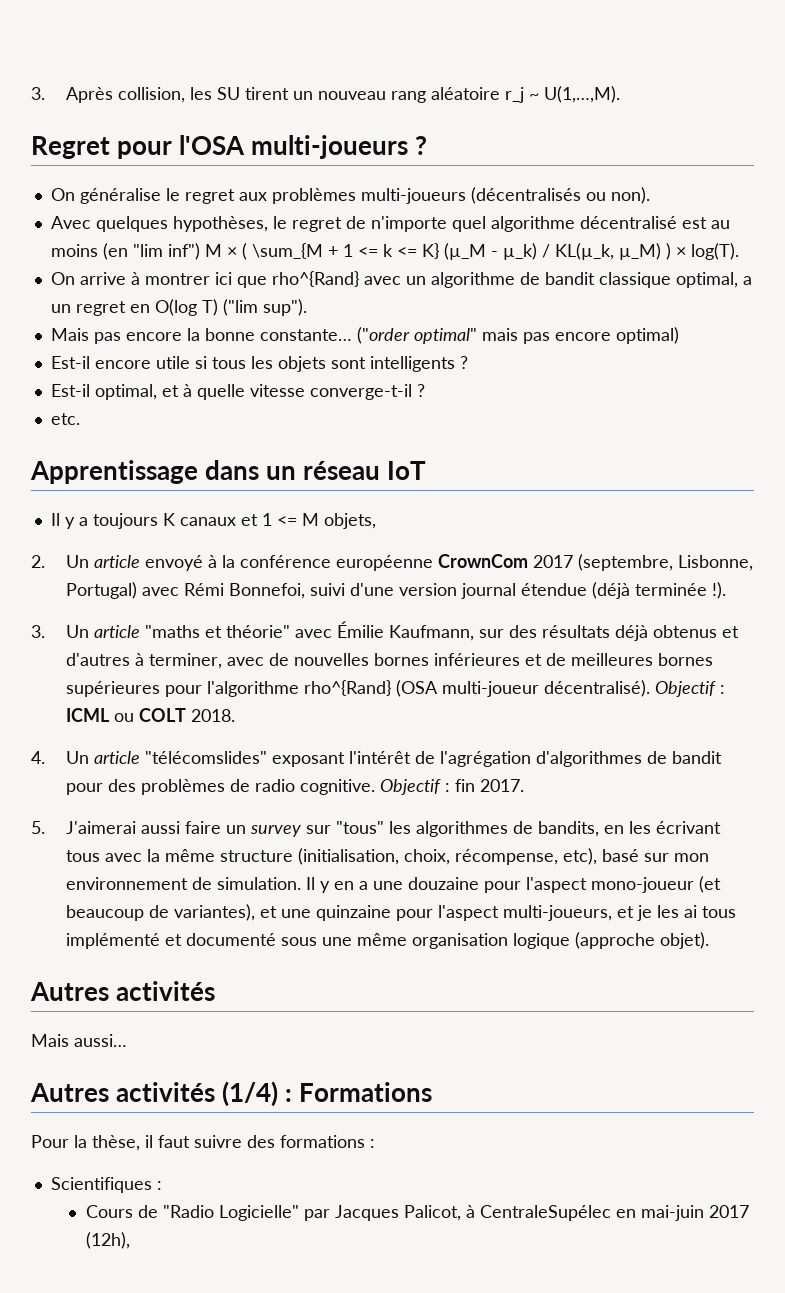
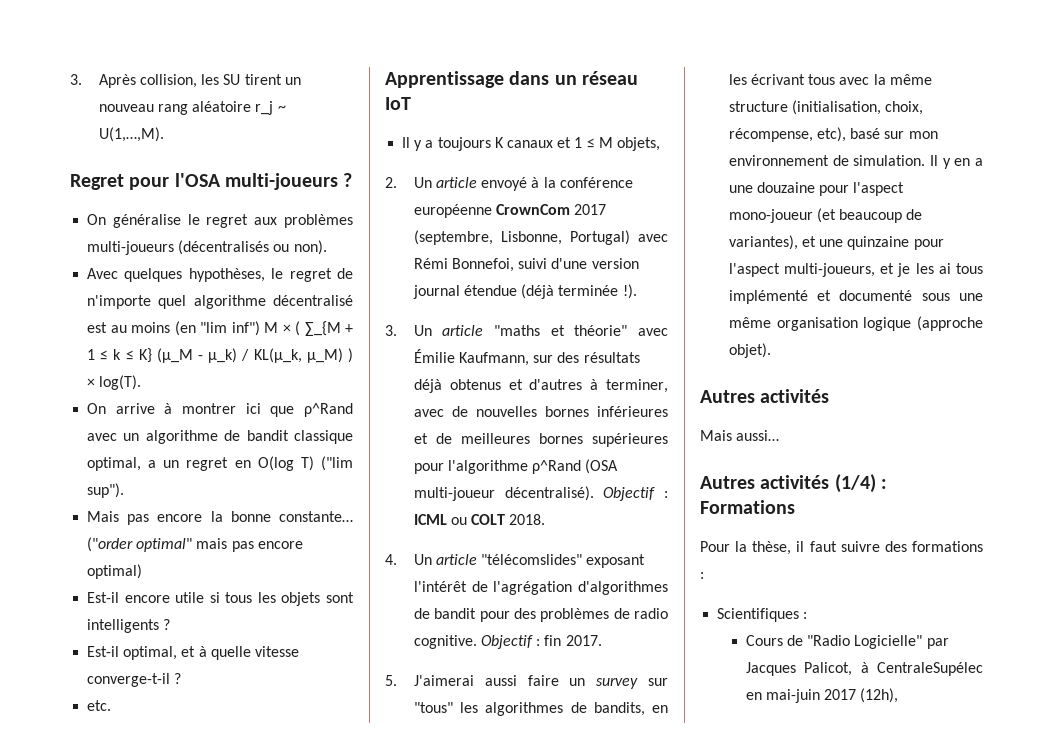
[251,243,323,259] \sum_{M -> [304,321,341,336] ∑_{M
[357,244,417,257] <= k <= -> [100,349,134,360] ≤ k ≤
[271,271,359,287] rho^{Rand} -> [304,403,353,417] ρ^Rand
[276,516,297,526] <= -> [586,138,595,148] ≤
[303,680,391,696] rho^{Rand} -> [532,460,582,474] ρ^Rand

